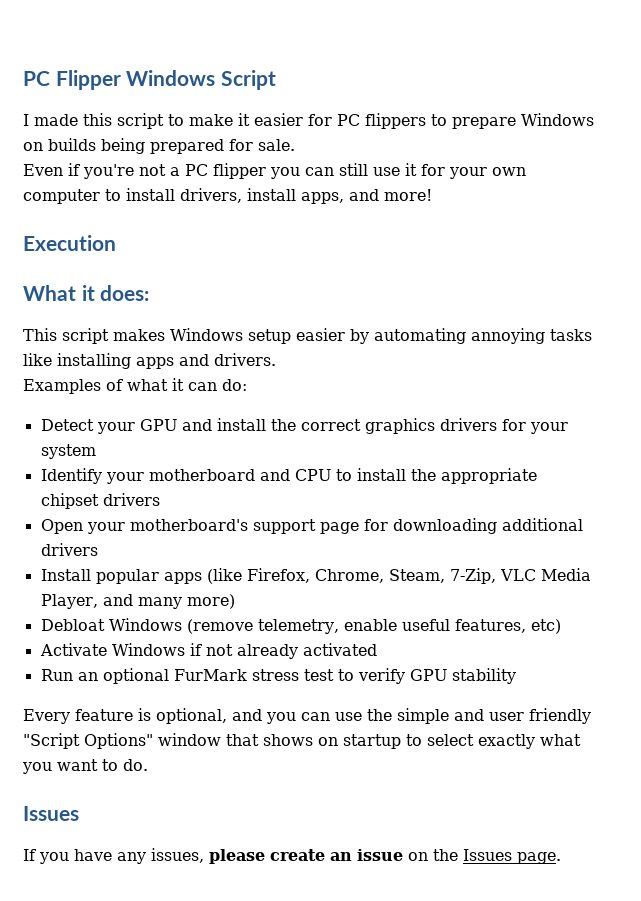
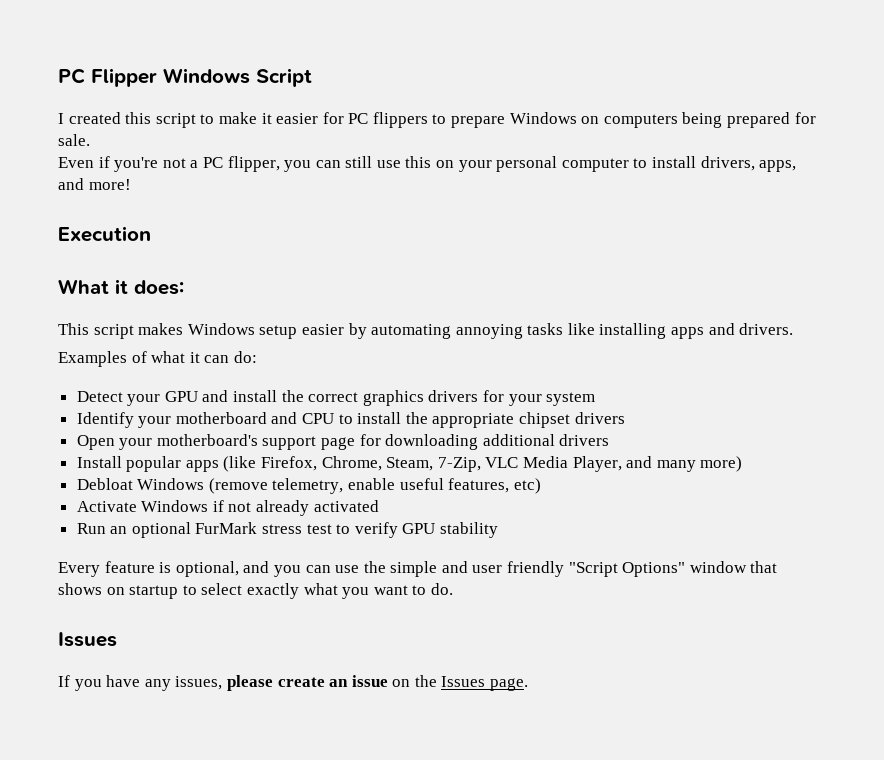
[34,114,78,126] made -> [68,112,121,124] created
[48,138,96,151] builds -> [603,114,678,128] computers
[213,163,266,179] flipper -> [227,156,280,172] flipper,
[405,163,526,179] it for your own -> [405,156,558,172] this on your personal
[247,188,296,201] install -> (755, 163) none

